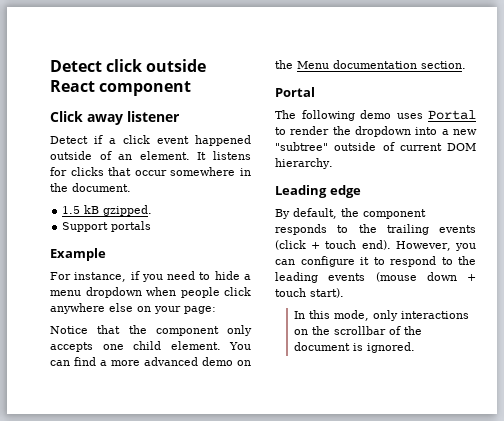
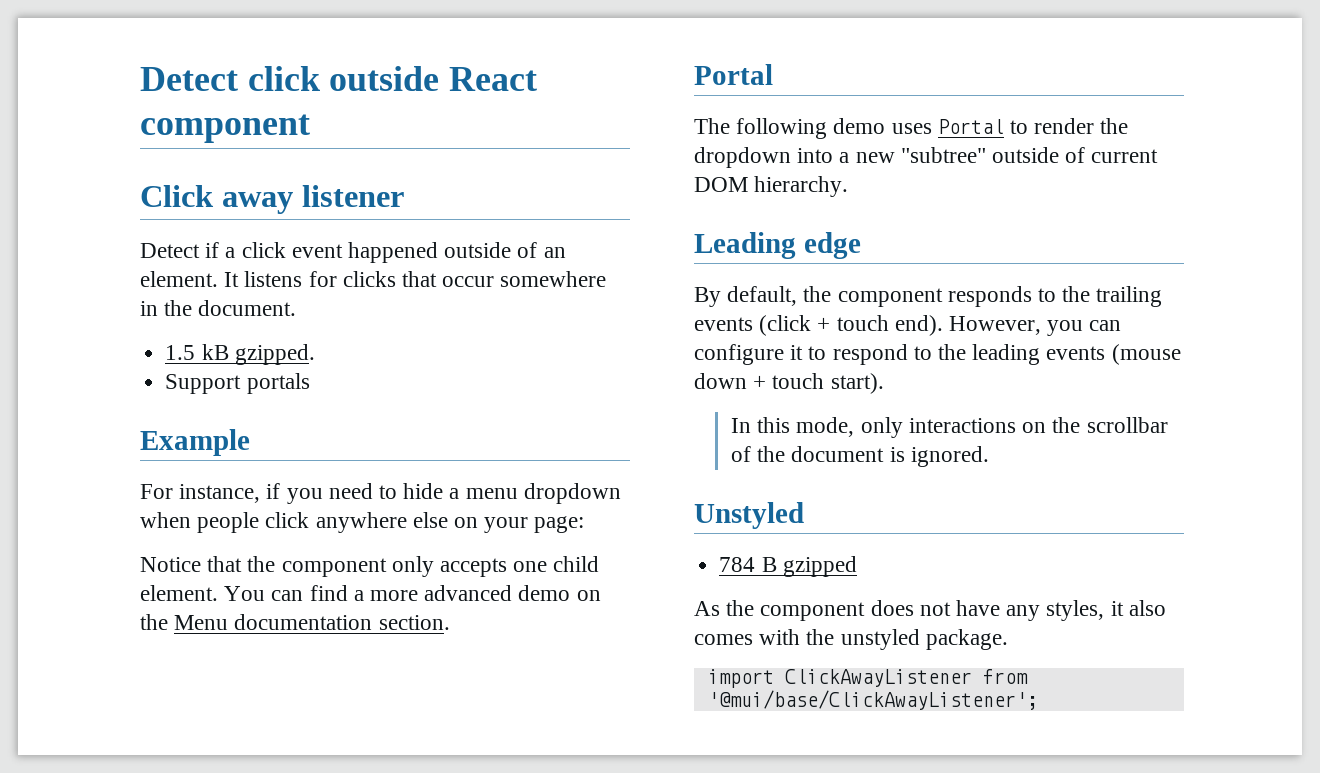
(415, 347) none -> [694,502,804,529] [719,556,857,577] [694,600,1166,621] [694,629,1008,650] [707,669,1028,688] [707,690,1038,710] // Unstyled // 784 B gzipped // As the component does not have any styles, it also comes with the unstyled package. // import ClickAwayListener from '@mui/base/ClickAwayListener';

